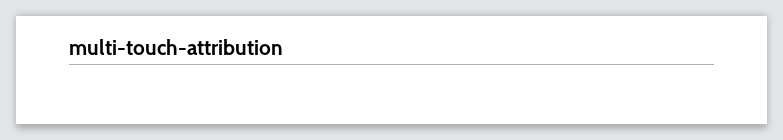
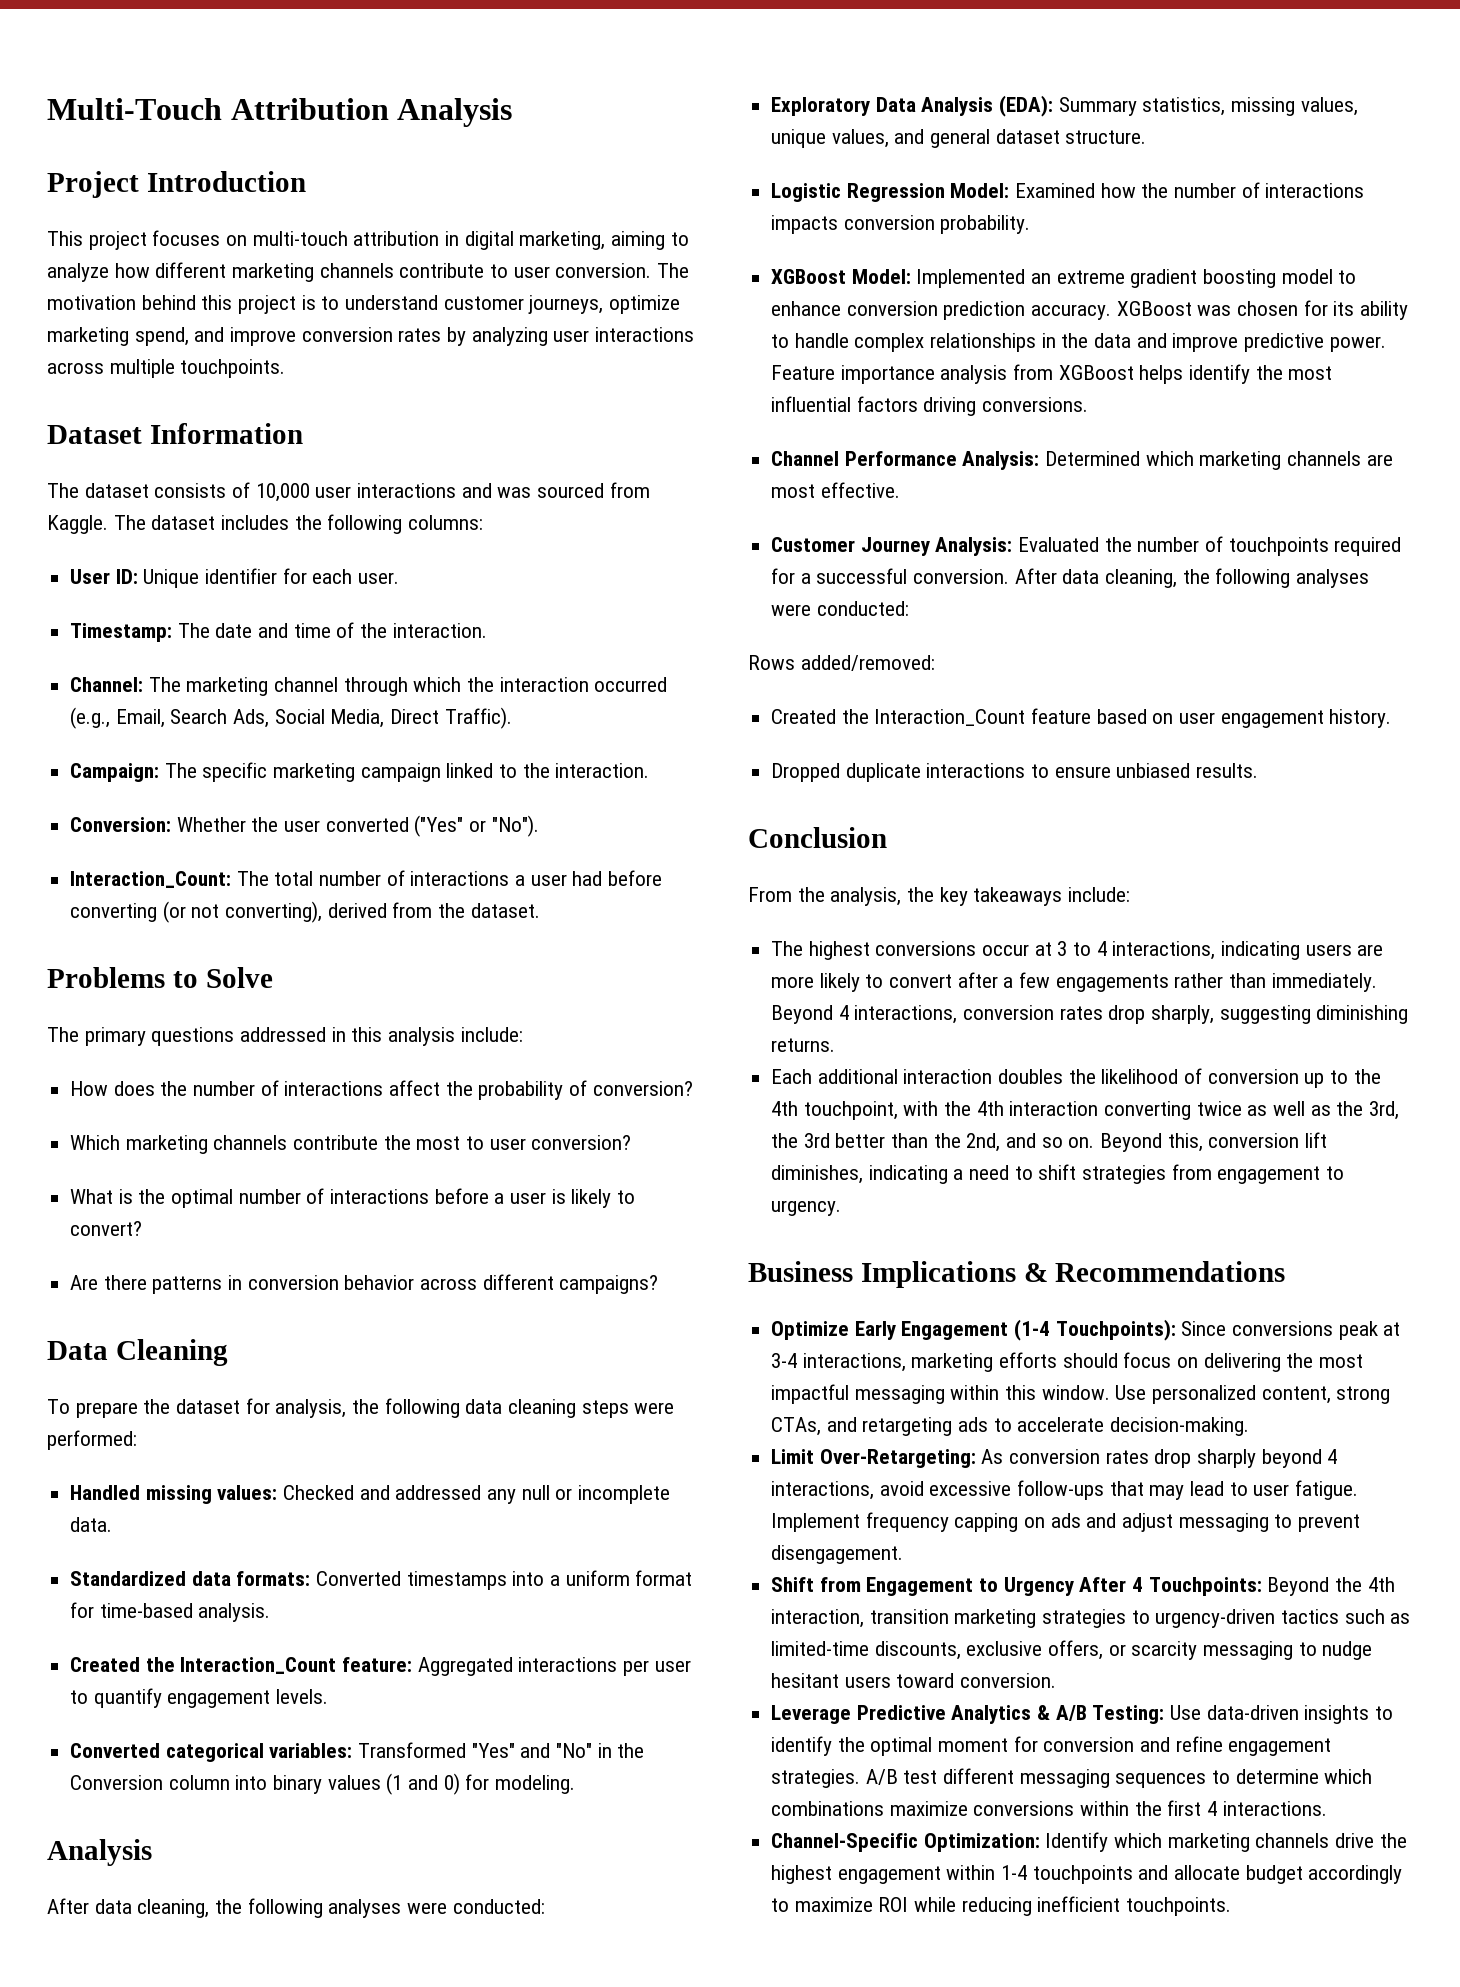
[69,39,283,55] multi-touch-attribution -> [47,98,513,127] [47,171,306,198] [47,230,689,250] [47,262,690,282] [47,295,681,314] [47,327,695,346] [47,359,286,378] [47,423,303,444] [47,482,650,502] [47,514,484,534] [70,568,400,588] [70,622,487,642] [70,677,668,696] [70,707,512,729] [70,762,650,782] [70,815,539,837] [70,870,663,888] [70,901,540,923] [47,967,273,988] [47,1027,523,1046] [70,1080,693,1100] [70,1135,632,1154] [70,1188,636,1208] [70,1221,143,1236] [70,1274,659,1294] [47,1339,228,1366] [47,1398,675,1418] [47,1430,137,1450] [70,1485,671,1504] [70,1517,113,1532] [70,1570,693,1590] [70,1602,271,1622] [70,1657,691,1676] [70,1688,329,1708] [70,1742,645,1762] [70,1773,576,1795] [47,1839,152,1866] [47,1898,545,1918] [771,95,1358,117] [771,129,1147,148] [771,182,1365,202] [771,215,1031,234] [771,269,1357,288] [771,300,1409,320] [771,333,1386,352] [771,364,1333,384] [771,396,1089,416] [771,451,1393,470] [771,482,900,498] [771,536,1402,556] [771,568,1370,588] [771,601,909,616] [748,655,935,671] [771,708,1392,728] [771,763,1259,782] [748,827,887,848] [748,887,1131,906] [771,941,1384,960] [771,972,1377,992] [771,1005,1409,1024] [771,1038,836,1052] [771,1068,1381,1088] [771,1101,1400,1120] [771,1132,1328,1152] [771,1164,1345,1184] [771,1200,842,1216] [748,1261,1286,1288] [771,1319,1401,1341] [771,1352,1364,1372] [771,1384,1391,1404] [771,1417,1250,1436] [771,1449,1338,1468] [771,1480,1359,1500] [771,1512,1361,1532] [771,1545,904,1564] [771,1577,1395,1596] [771,1609,1411,1628] [771,1640,1373,1660] [771,1673,1057,1688] [771,1705,1394,1724] [771,1736,1332,1756] [771,1768,1373,1788] [771,1800,1327,1816] [771,1832,1407,1852] [771,1865,1403,1884] [771,1896,1232,1916] Multi-Touch Attribution Analysis // Project Introduction // This project focuses on multi-touch attribution in digital marketing, aiming to analyze how different marketing channels contribute to user conversion. The motivation behind this project is to understand customer journeys, optimize marketing spend, and improve conversion rates by analyzing user interactions across multiple touchpoints. // Dataset Information // The dataset consists of 10,000 user interactions and was sourced from Kaggle. The dataset includes the following columns: // User ID: Unique identifier for each user. // Timestamp: The date and time of the interaction. // Channel: The marketing channel through which the interaction occurred (e.g., Email, Search Ads, Social Media, Direct Traffic). // Campaign: The specific marketing campaign linked to the interaction. // Conversion: Whether the user converted ("Yes" or "No"). // Interaction_Count: The total number of interactions a user had before converting (or not converting), derived from the dataset. // Problems to Solve // The primary questions addressed in this analysis include: // How does the number of interactions affect the probability of conversion? // Which marketing channels contribute the most to user conversion? // What is the optimal number of interactions before a user is likely to convert? // Are there patterns in conversion behavior across different campaigns? // Data Cleaning // To prepare the dataset for analysis, the following data cleaning steps were performed: // Handled missing values: Checked and addressed any null or incomplete data. // Standardized data formats: Converted timestamps into a uniform format for time-based analysis. // Created the Interaction_Count feature: Aggregated interactions per user to quantify engagement levels. // Converted categorical variables: Transformed "Yes" and "No" in the Conversion column into binary values (1 and 0) for modeling. // Analysis // After data cleaning, the following analyses were conducted: // Exploratory Data Analysis (EDA): Summary statistics, missing values, unique values, and general dataset structure. // Logistic Regression Model: Examined how the number of interactions impacts conversion probability. // XGBoost Model: Implemented an extreme gradient boosting model to enhance conversion prediction accuracy. XGBoost was chosen for its ability to handle complex relationships in the data and improve predictive power. Feature importance analysis from XGBoost helps identify the most influential factors driving conversions. // Channel Performance Analysis: Determined which marketing channels are most effective. // Customer Journey Analysis: Evaluated the number of touchpoints required for a successful conversion. After data cleaning, the following analyses were conducted: // Rows added/removed: // Created the Interaction_Count feature based on user engagement history. // Dropped duplicate interactions to ensure unbiased results. // Conclusion // From the analysis, the key takeaways include: // The highest conversions occur at 3 to 4 interactions, indicating users are more likely to convert after a few engagements rather than immediately. Beyond 4 interactions, conversion rates drop sharply, suggesting diminishing returns. // Each additional interaction doubles the likelihood of conversion up to the 4th touchpoint, with the 4th interaction converting twice as well as the 3rd, the 3rd better than the 2nd, and so on. Beyond this, conversion lift diminishes, indicating a need to shift strategies from engagement to urgency. // Business Implications & Recommendations // Optimize Early Engagement (1-4 Touchpoints): Since conversions peak at 3-4 interactions, marketing efforts should focus on delivering the most impactful messaging within this window. Use personalized content, strong CTAs, and retargeting ads to accelerate decision-making. // Limit Over-Retargeting: As conversion rates drop sharply beyond 4 interactions, avoid excessive follow-ups that may lead to user fatigue. Implement frequency capping on ads and adjust messaging to prevent disengagement. // Shift from Engagement to Urgency After 4 Touchpoints: Beyond the 4th interaction, transition marketing strategies to urgency-driven tactics such as limited-time discounts, exclusive offers, or scarcity messaging to nudge hesitant users toward conversion. // Leverage Predictive Analytics & A/B Testing: Use data-driven insights to identify the optimal moment for conversion and refine engagement strategies. A/B test different messaging sequences to determine which combinations maximize conversions within the first 4 interactions. // Channel-Specific Optimization: Identify which marketing channels drive the highest engagement within 1-4 touchpoints and allocate budget accordingly to maximize ROI while reducing inefficient touchpoints.

